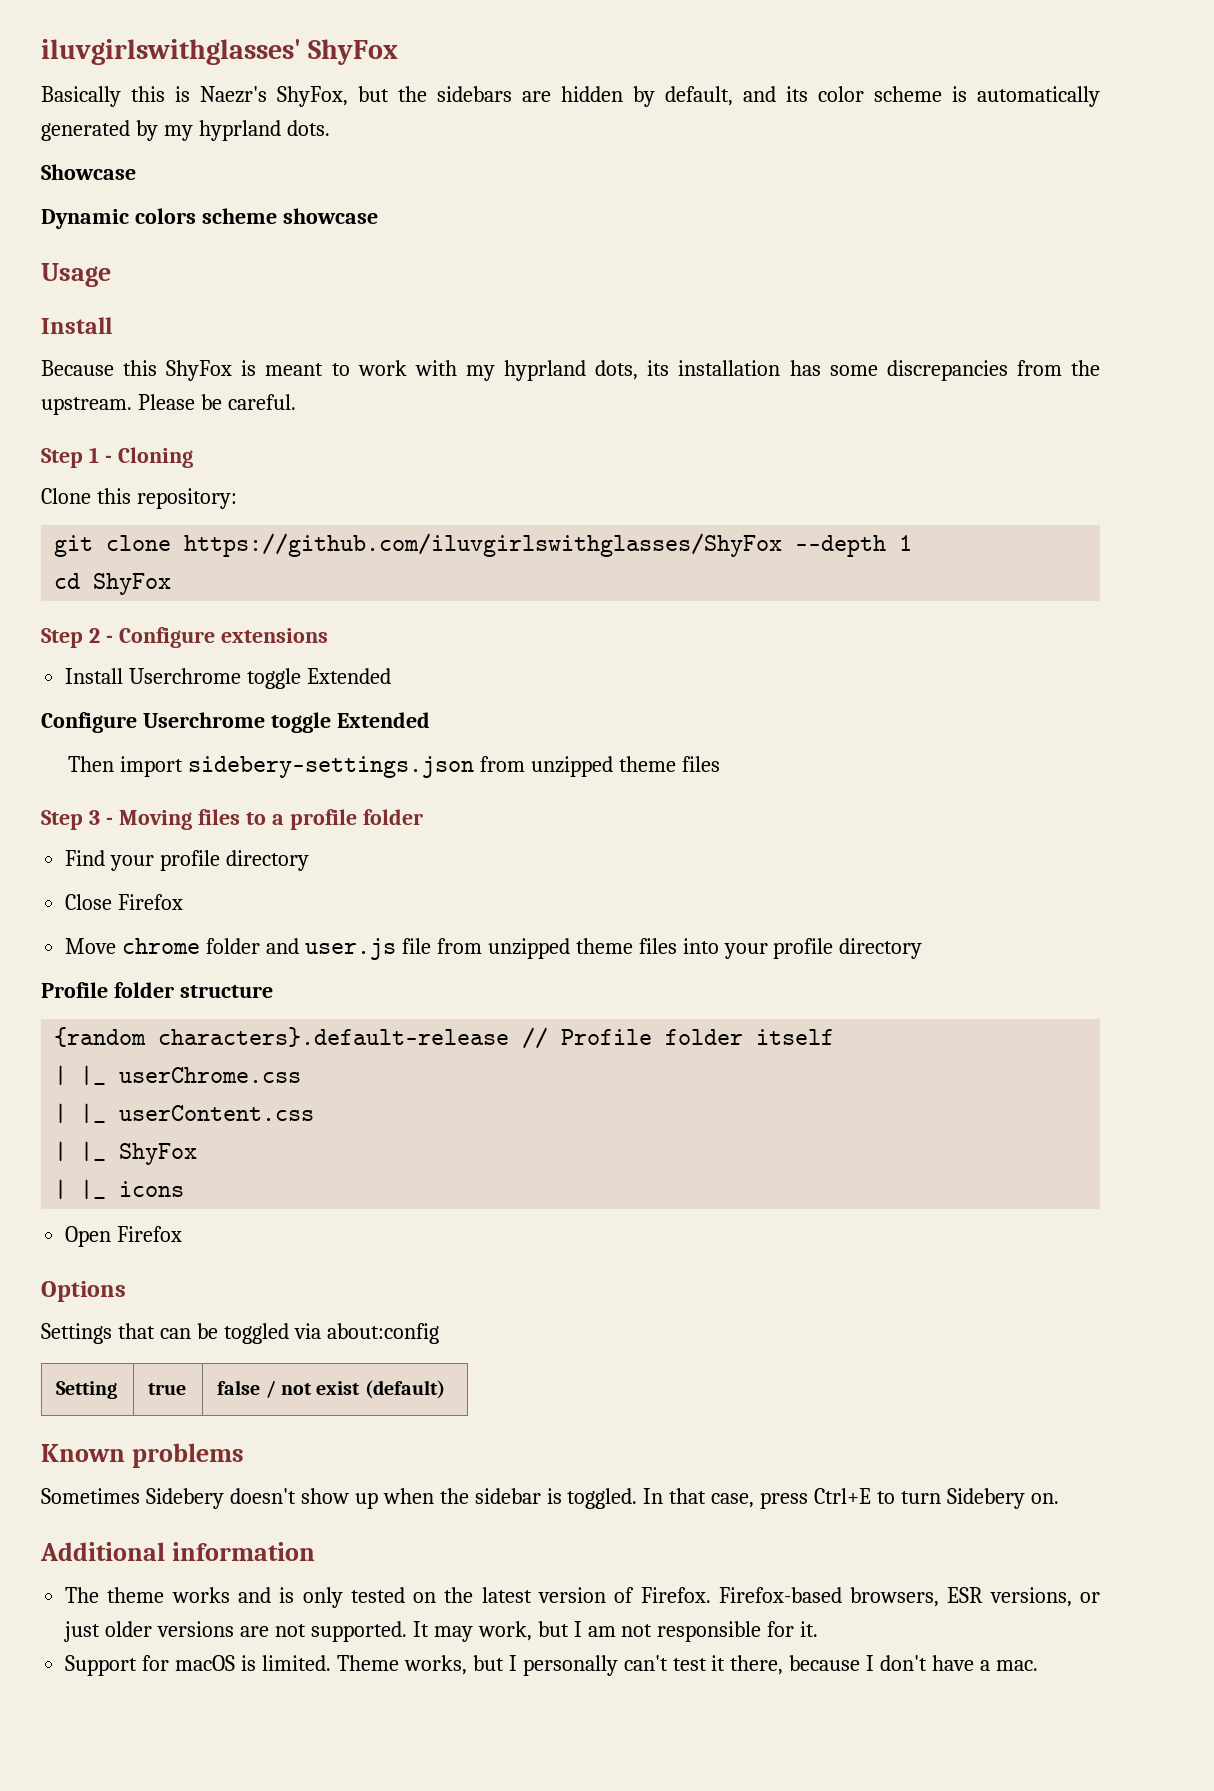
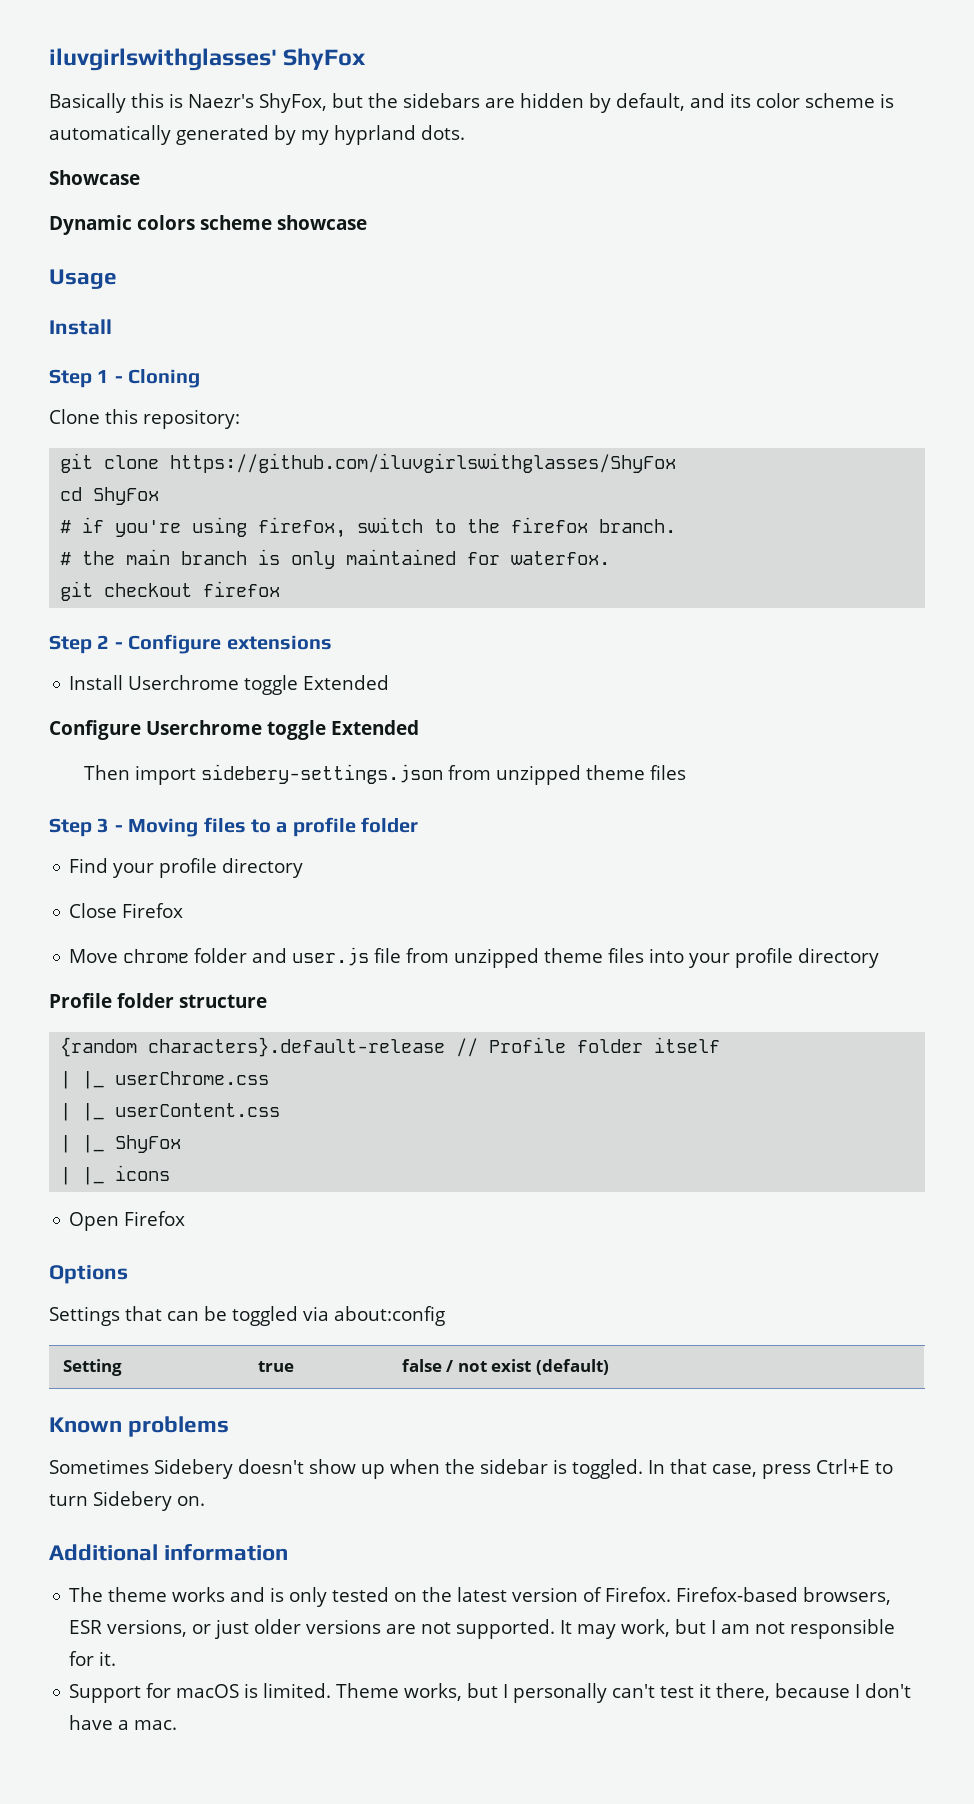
[41,360,1100,381] [41,394,296,415] // Because this ShyFox is meant to work with my hyprland dots, its installation has some discrepancies from the upstream. Please be careful. -> (112, 327) none
[795,535,913,557] --depth 1 -> (677, 463) none
(172, 584) none -> [60,517,677,538] [60,549,611,569] [60,581,281,601] // # if you're using firefox, switch to the firefox branch. // # the main branch is only maintained for waterfox. // git checkout firefox

